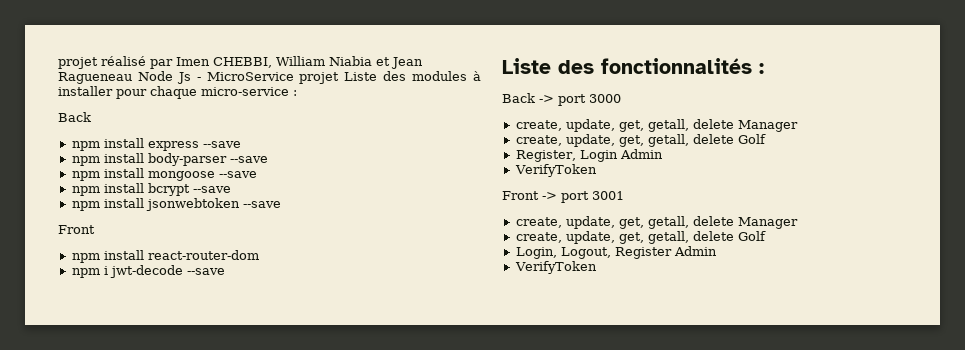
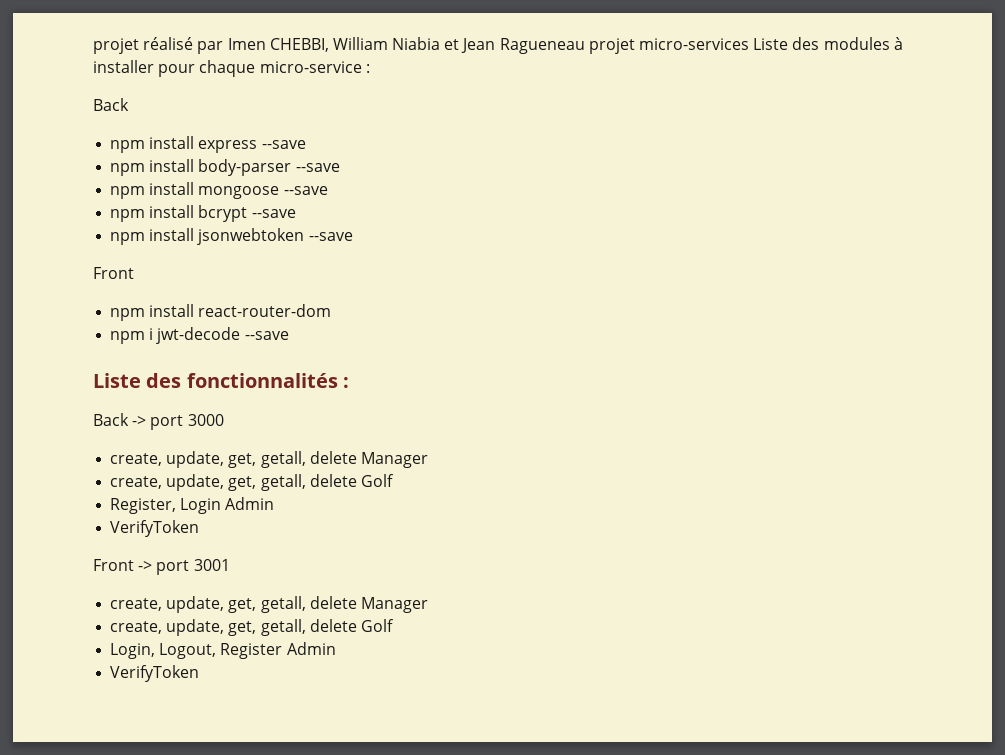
[137,71,340,84] Node Js - MicroService projet -> [588,38,750,54] projet micro-services

